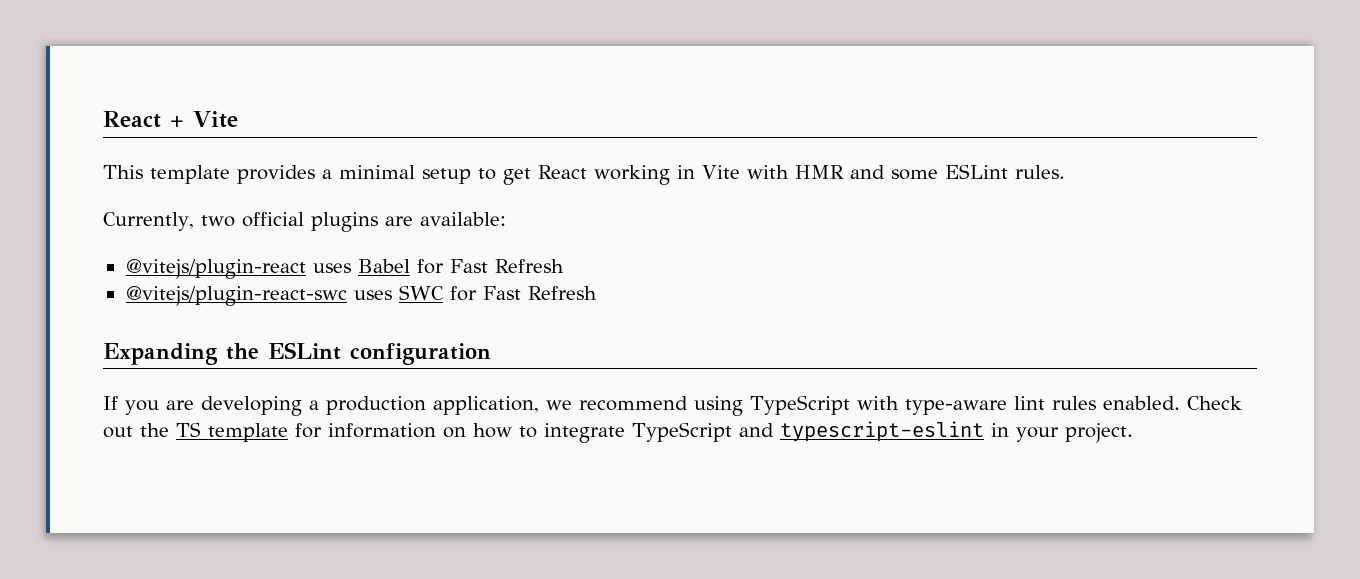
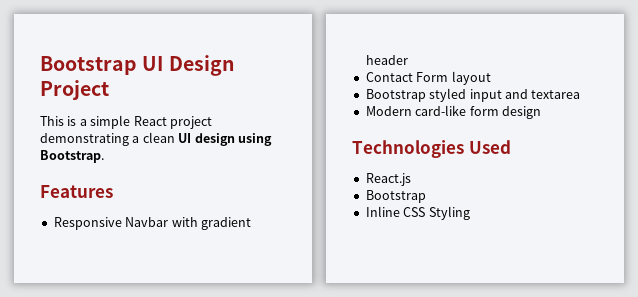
[103,111,238,128] [103,164,1065,185] [103,212,506,232] [125,259,564,279] [125,285,597,306] [103,342,491,365] [103,395,1242,416] [103,421,1133,443] React + Vite // This template provides a minimal setup to get React working in Vite with HMR and some ESLint rules. // Currently, two official plugins are available: // @vitejs/plugin-react uses Babel for Fast Refresh // @vitejs/plugin-react-swc uses SWC for Fast Refresh // Expanding the ESLint configuration // If you are developing a production application, we recommend using TypeScript with type-aware lint rules enabled. Check out the TS template for information on how to integrate TypeScript and typescript-eslint in your project. -> [40,55,235,76] [40,80,109,100] [40,115,212,129] [40,132,272,146] [40,150,104,163] [40,185,113,198] [53,217,251,230] [365,55,408,65] [365,71,491,85] [365,88,581,102] [365,105,541,119] [352,140,511,158] [365,173,411,186] [365,190,426,203] [365,206,470,220] Bootstrap UI Design Project // This is a simple React project demonstrating a clean UI design using Bootstrap. // Features // Responsive Navbar with gradient header // Contact Form layout // Bootstrap styled input and textarea // Modern card-like form design // Technologies Used // React.js // Bootstrap // Inline CSS Styling

